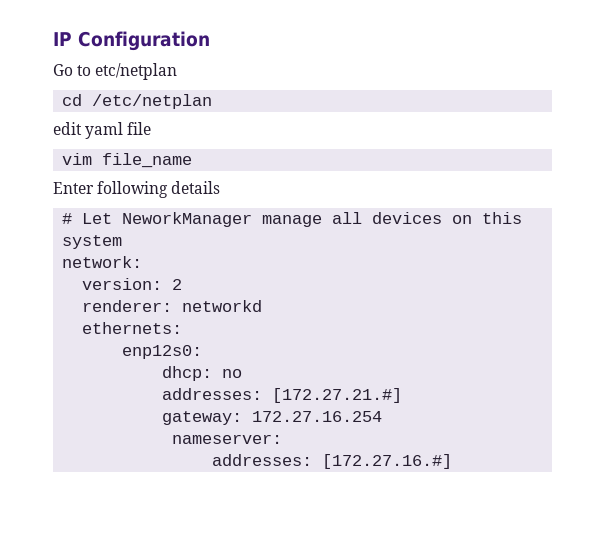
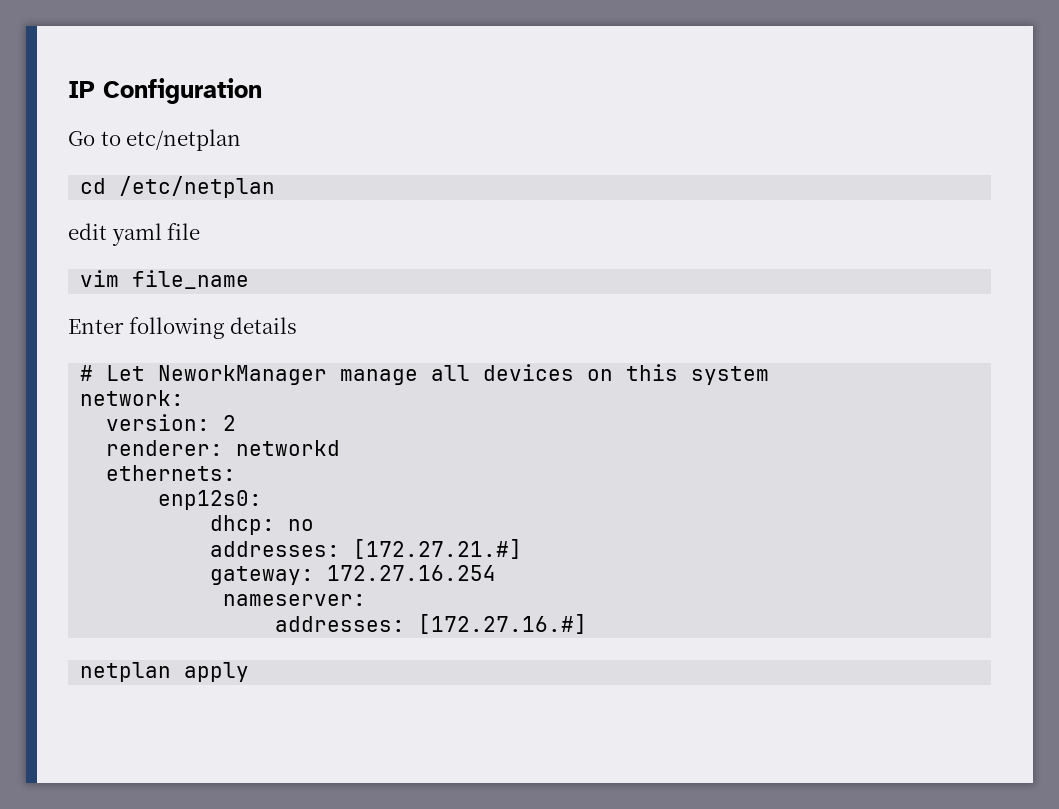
(453, 461) none -> [80,662,250,682] // netplan apply

